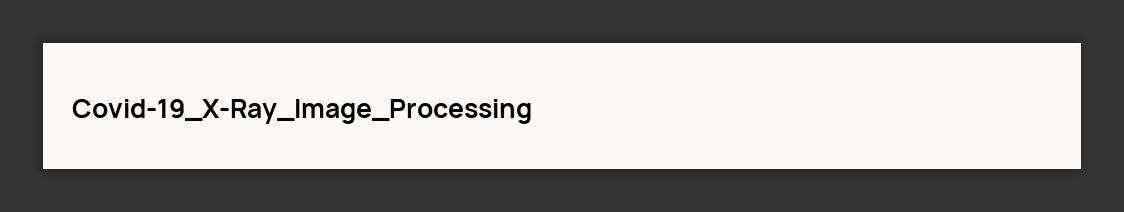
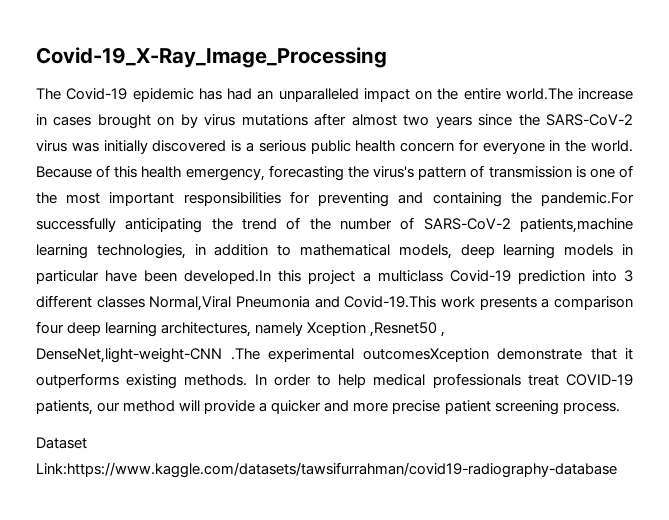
(532, 111) none -> [36,88,633,102] [36,113,633,129] [36,139,634,154] [36,165,633,181] [36,191,634,207] [36,217,633,233] [36,244,633,259] [36,270,634,284] [36,295,634,311] [36,321,446,337] [36,348,633,363] [36,373,633,389] [36,400,620,415] [36,437,87,449] [36,462,617,478] // The Covid-19 epidemic has had an unparalleled impact on the entire world.The increase in cases brought on by virus mutations after almost two years since the SARS-CoV-2 virus was initially discovered is a serious public health concern for everyone in the world. Because of this health emergency, forecasting the virus's pattern of transmission is one of the most important responsibilities for preventing and containing the pandemic.For successfully anticipating the trend of the number of SARS-CoV-2 patients,machine learning technologies, in addition to mathematical models, deep learning models in particular have been developed.In this project a multiclass Covid-19 prediction into 3 different classes Normal,Viral Pneumonia and Covid-19.This work presents a comparison four deep learning architectures, namely Xception ,Resnet50 , DenseNet,light-weight-CNN .The experimental outcomesXception demonstrate that it outperforms existing methods. In order to help medical professionals treat COVID-19 patients, our method will provide a quicker and more precise patient screening process. // Dataset Link:https://www.kaggle.com/datasets/tawsifurrahman/covid19-radiography-database

